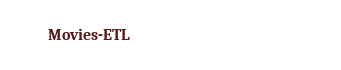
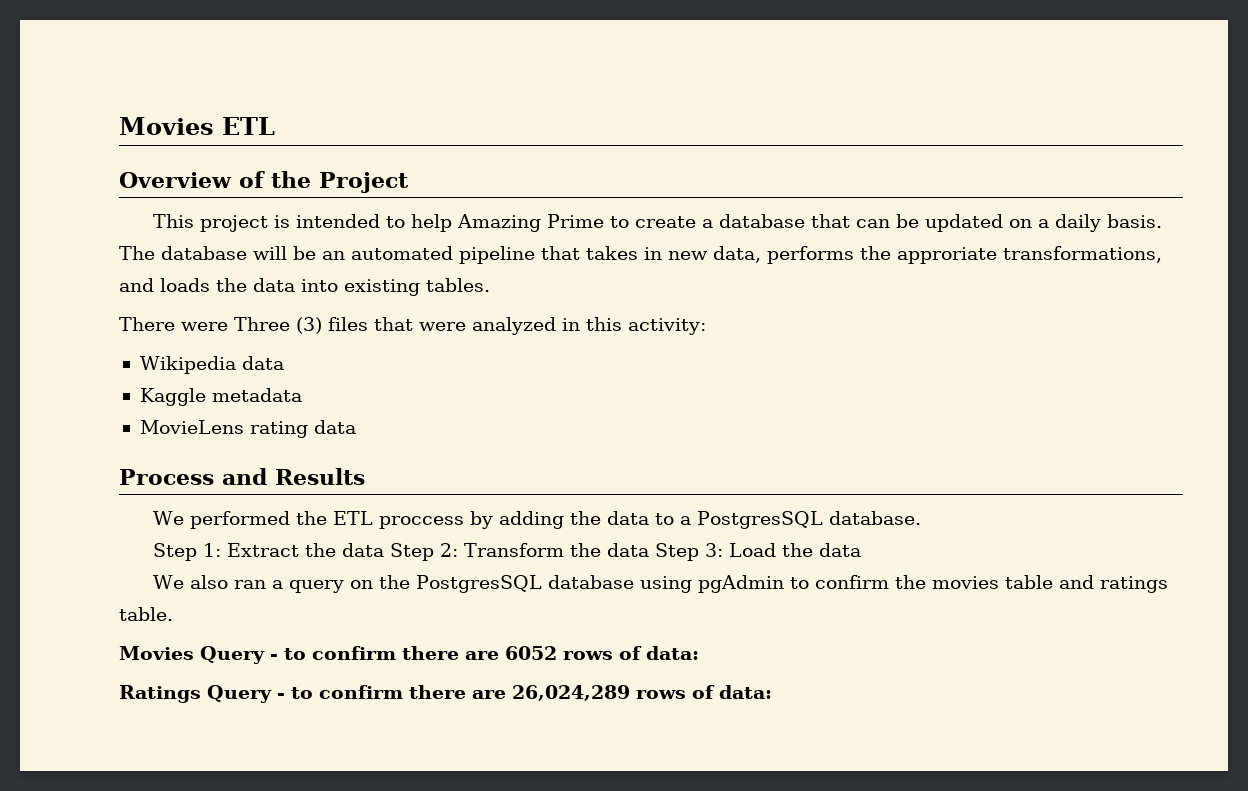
[48,28,130,40] Movies-ETL -> [119,117,275,135] [119,171,409,193] [153,214,1163,232] [119,246,1162,264] [119,278,490,296] [119,317,706,335] [139,356,284,374] [139,388,302,406] [139,420,356,438] [119,468,365,485] [153,511,922,529] [153,543,862,561] [153,575,1169,593] [119,607,173,621] [119,646,699,664] [119,685,772,703] Movies ETL // Overview of the Project // This project is intended to help Amazing Prime to create a database that can be updated on a daily basis. The database will be an automated pipeline that takes in new data, performs the approriate transformations, and loads the data into existing tables. // There were Three (3) files that were analyzed in this activity: // Wikipedia data // Kaggle metadata // MovieLens rating data // Process and Results // We performed the ETL proccess by adding the data to a PostgresSQL database. // Step 1: Extract the data Step 2: Transform the data Step 3: Load the data // We also ran a query on the PostgresSQL database using pgAdmin to confirm the movies table and ratings table. // Movies Query - to confirm there are 6052 rows of data: // Ratings Query - to confirm there are 26,024,289 rows of data:

